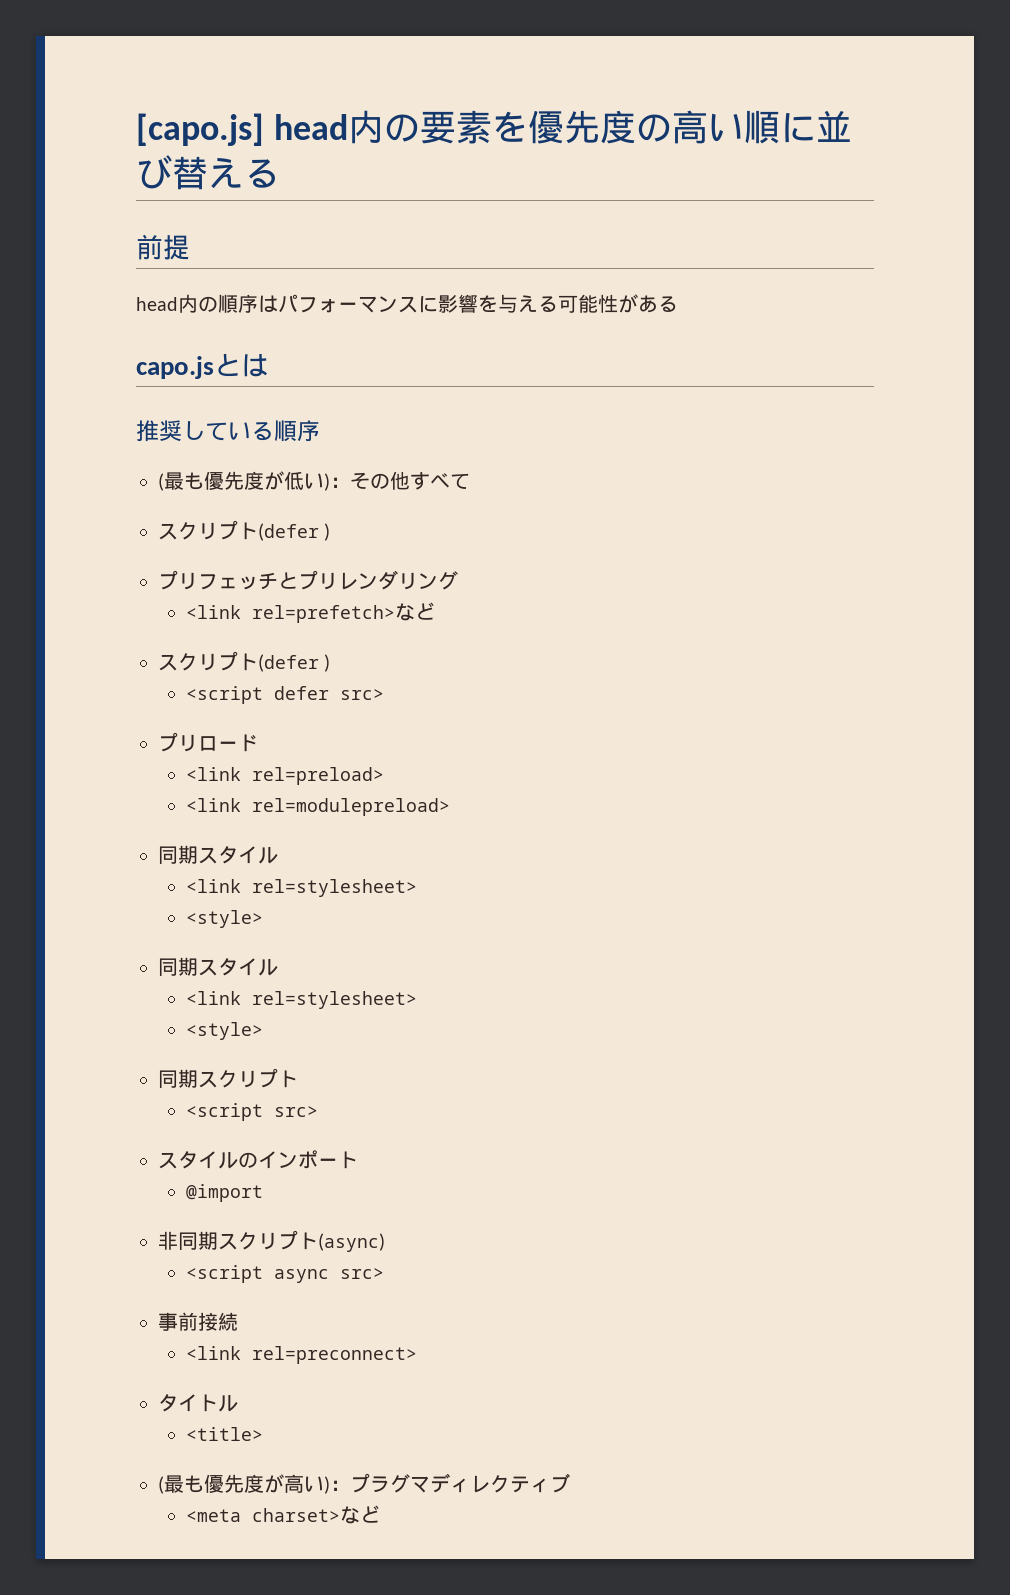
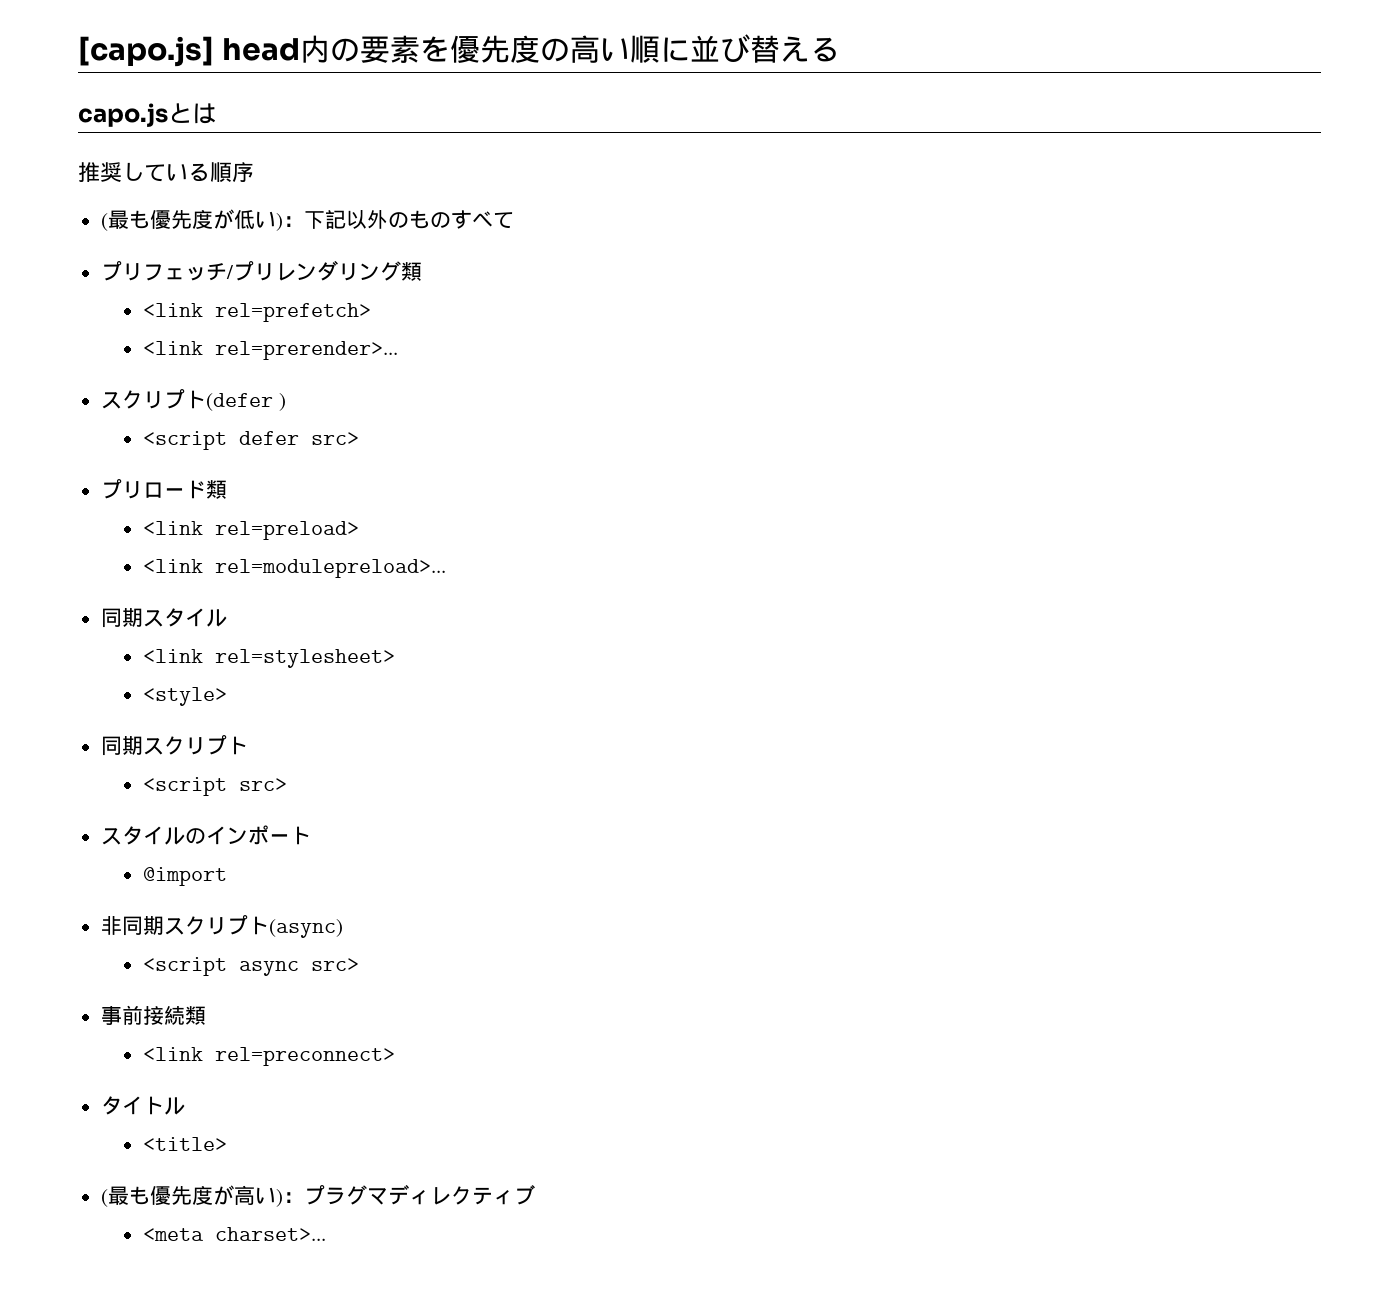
[136,234,190,260] [136,294,678,313] // 前提 // head内の順序はパフォーマンスに影響を与える可能性がある -> (841, 49) none
[350,471,470,490] [158,520,331,541] その他すべて // スクリプト(defer ) -> [304,210,515,229] 下記以外のものすべて
[278,572,298,589] と -> [226,265,235,279] /
(458, 580) none -> [401,262,423,281] 類
[394,602,435,621] など -> [142,341,398,360] // <link rel=prerender>...
(258, 743) none -> [206,480,228,499] 類
[251,798,450,816] [158,845,278,864] [185,879,417,897] [185,910,263,928] rel=modulepreload> // 同期スタイル // <link rel=stylesheet> // <style> -> [214,559,446,578] rel=modulepreload>...
(238, 1321) none -> [185,1006,207,1025] 類
[251,1505,380,1524] charset>など -> [214,1227,326,1241] charset>...

